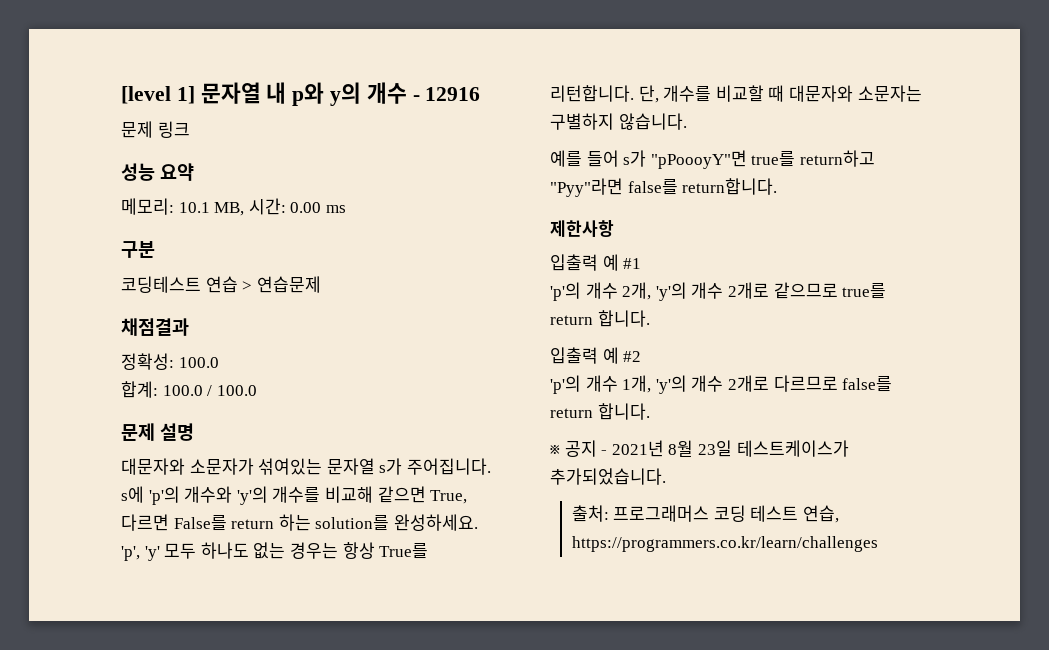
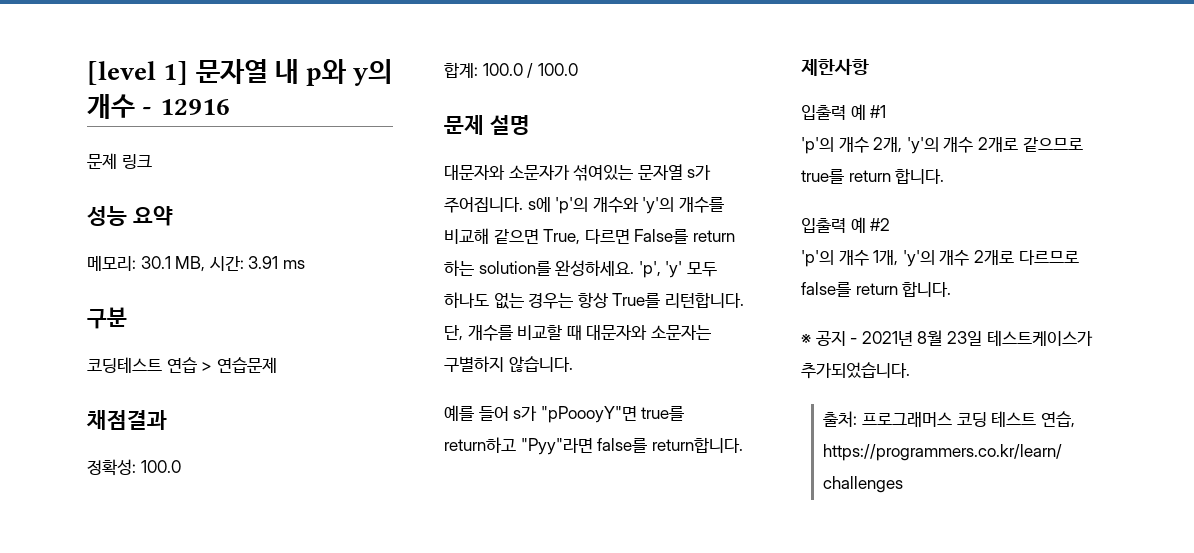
[178,202,210,213] 10.1 -> [140,256,171,269] 30.1
[290,202,322,213] 0.00 -> [248,256,279,269] 3.91

